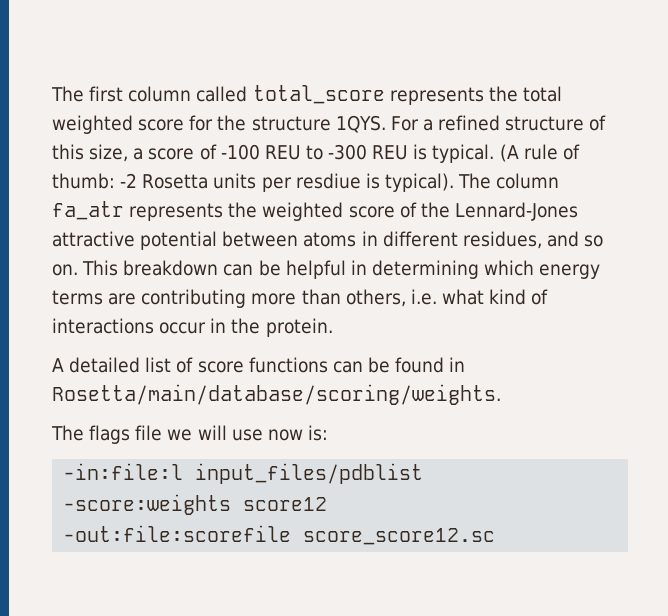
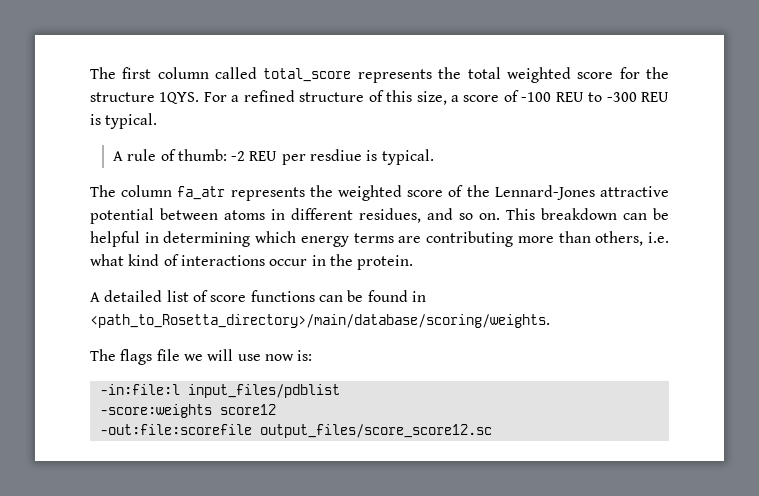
[499,144,519,162] (A -> [112,151,123,161] // A
[142,173,257,189] Rosetta units -> [249,151,278,161] REU
[384,173,454,192] typical). -> [381,149,434,165] typical. //
[52,384,501,405] Rosetta/main/database/scoring/weights. -> [90,314,550,328] <path_to_Rosetta_directory>/main/database/scoring/weights.
[303,528,496,545] score_score12.sc -> [259,424,492,438] output_files/score_score12.sc

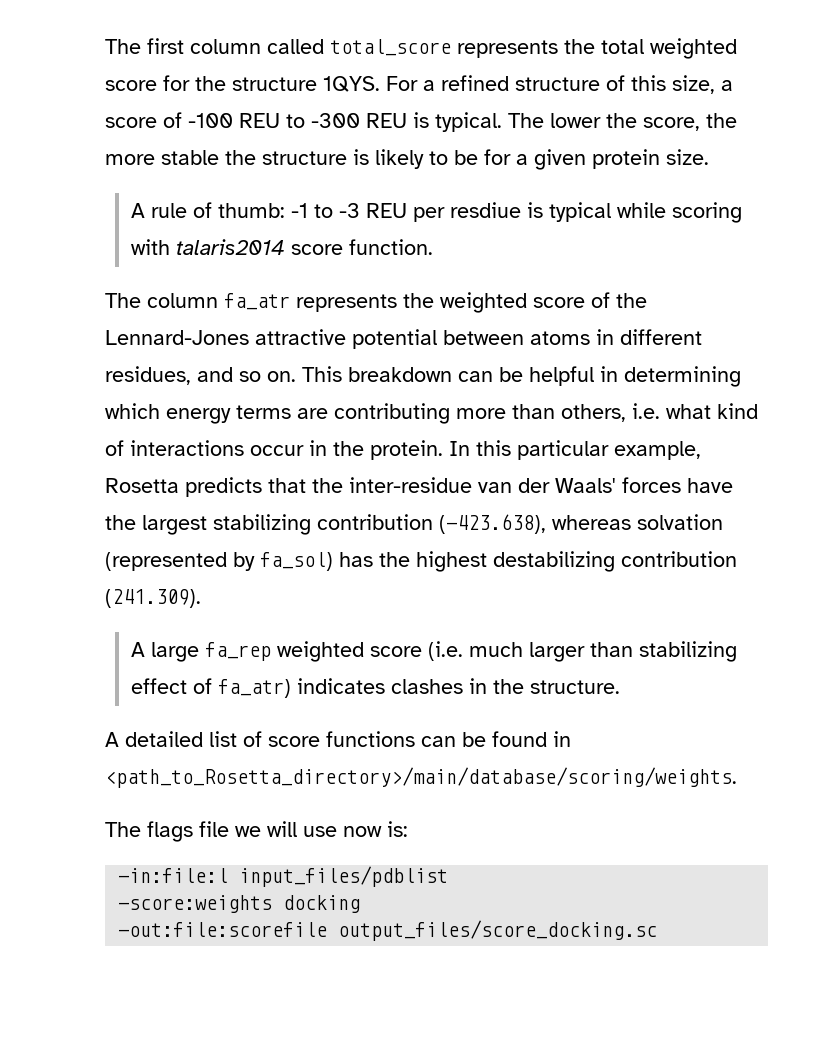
(158, 121) none -> [508,113,737,131] [105,149,709,170] The lower the score, the more stable the structure is likely to be for a given protein size.
[231,151,246,161] -2 -> [290,203,360,218] -1 to -3
[381,149,434,165] typical. -> [548,202,742,223] [130,239,433,255] typical while scoring with talaris2014 score function.
(414, 262) none -> [449,440,701,460] [105,477,733,497] [105,514,723,535] [105,551,737,572] [105,589,201,608] [130,641,737,662] [130,678,620,698] In this particular example, Rosetta predicts that the inter-residue van der Waals' forces have the largest stabilizing contribution (-423.638), whereas solvation (represented by fa_sol) has the highest destabilizing contribution (241.309). // A large fa_rep weighted score (i.e. much larger than stabilizing effect of fa_atr) indicates clashes in the structure.
[219,404,276,415] score12 -> [283,895,361,913] docking
[259,424,492,438] output_files/score_score12.sc -> [338,920,658,941] output_files/score_docking.sc

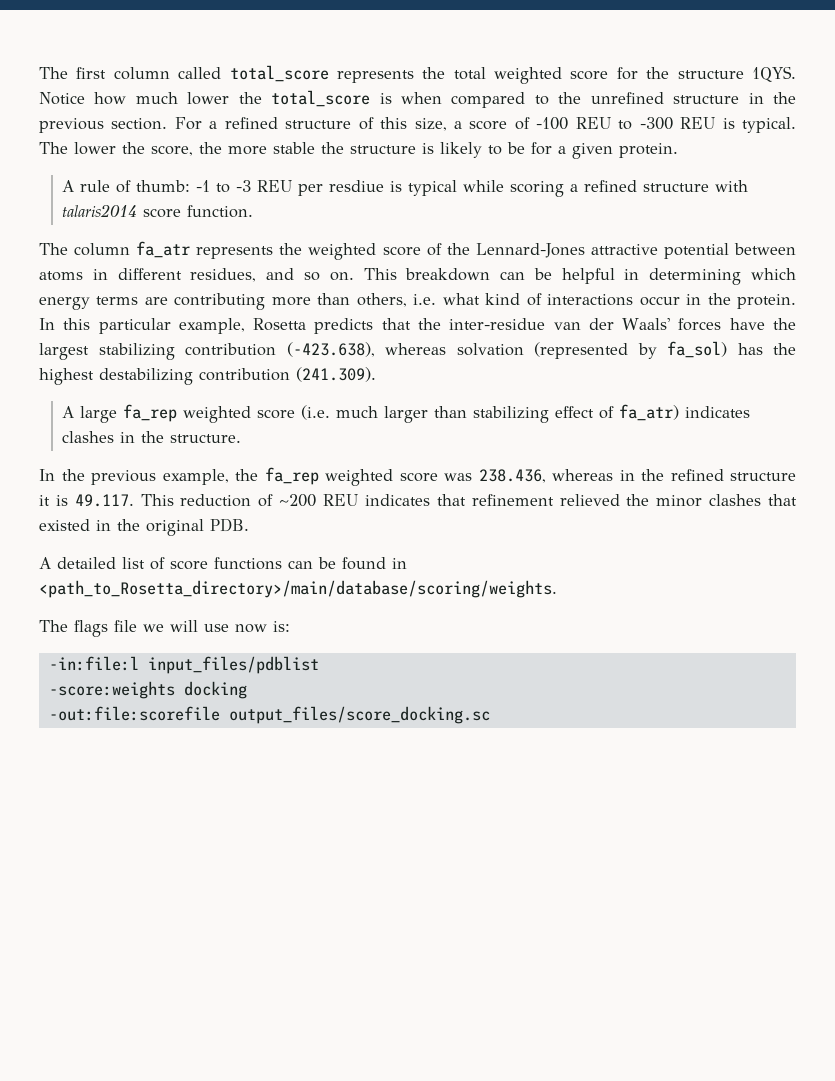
(380, 84) none -> [39,90,797,108] [39,118,168,133] Notice how much lower the total_score is when compared to the unrefined structure in the previous section.
[592,149,709,169] protein size. -> [619,143,678,158] protein.
(742, 212) none -> [570,180,710,192] a refined structure
(620, 687) none -> [39,467,796,486] [39,494,798,507] [39,518,249,536] // In the previous example, the fa_rep weighted score was 238.436, whereas in the refined structure it is 49.117. This reduction of ~200 REU indicates that refinement relieved the minor clashes that existed in the original PDB.

